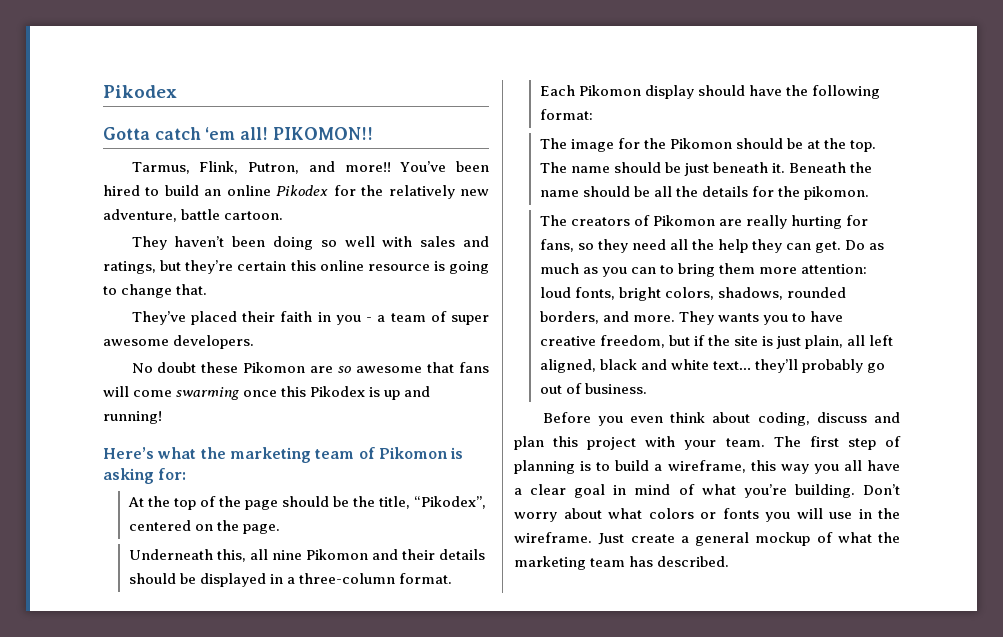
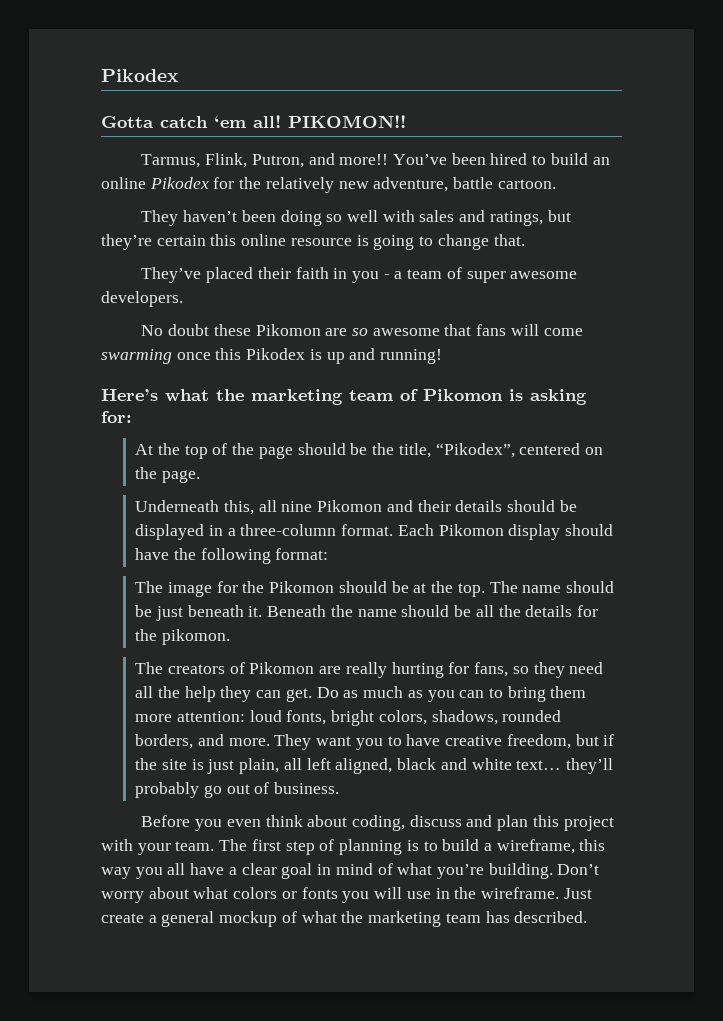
[717,313,759,322] wants -> [316,736,352,746] want

